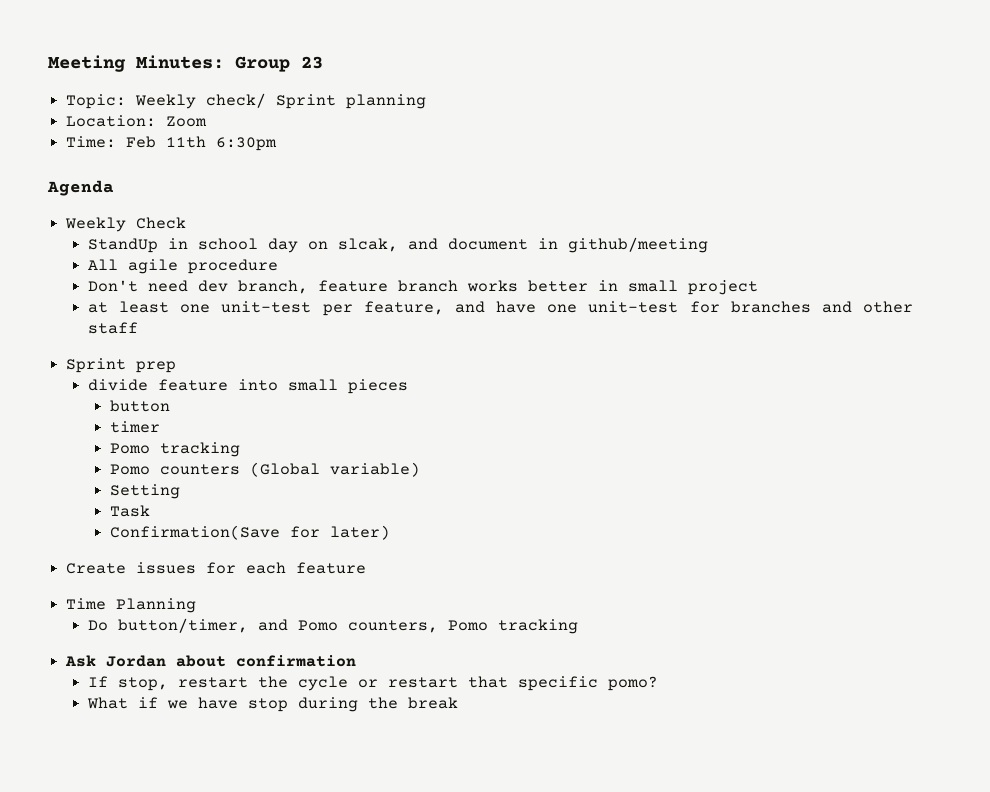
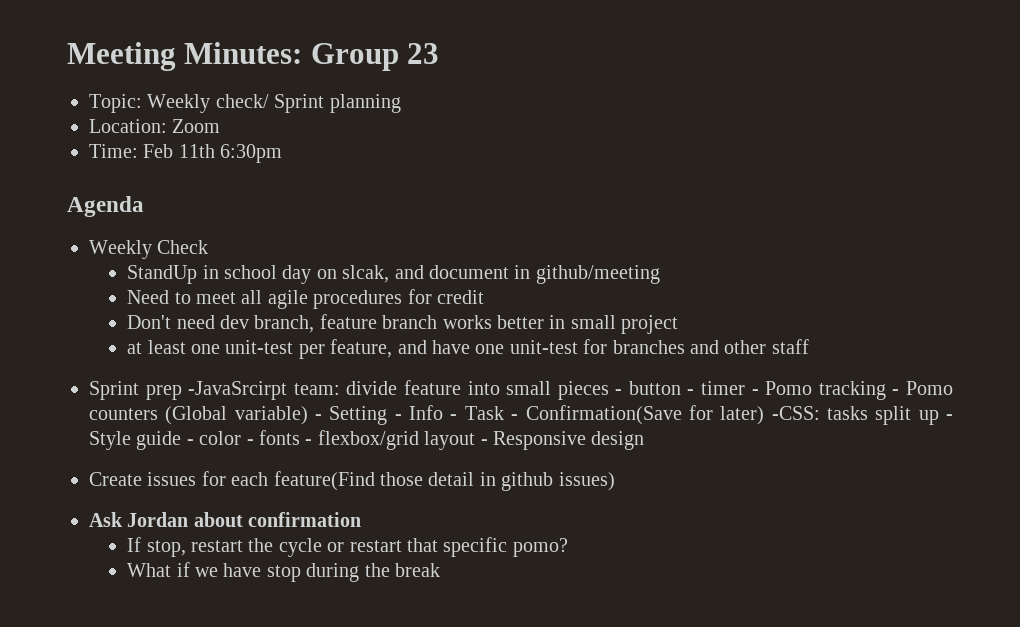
[87,259,278,274] All agile procedure -> [127,289,485,309] Need to meet all agile procedures for credit
(177, 367) // -> [188,381,340,400] -JavaSrcirpt team:
(408, 386) // -> [615,389,623,395] -
(170, 406) // -> [687,389,695,395] -
[109,442,240,457] // Pomo tracking // -> [751,381,900,400] - Pomo tracking -
(420, 469) // -> [315,414,323,420] -
(180, 491) // -> [394,405,458,420] - Info -
(150, 511) // -> [511,414,519,420] -
[66,562,367,574] [66,598,197,613] [87,618,578,634] // Create issues for each feature // Time Planning // Do button/timer, and Pomo counters, Pomo tracking -> [771,406,954,425] [89,430,645,450] [89,471,615,491] -CSS: tasks split up - Style guide - color - fonts - flexbox/grid layout - Responsive design // Create issues for each feature(Find those detail in github issues)

